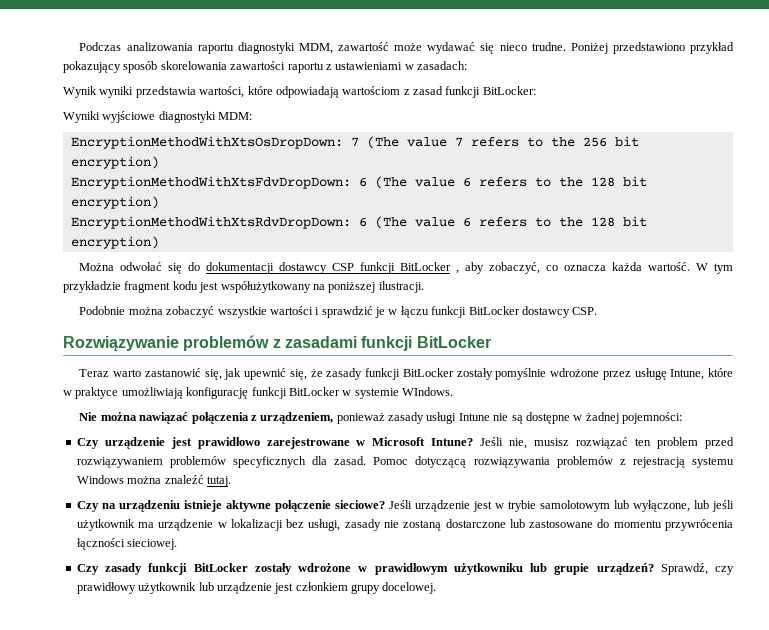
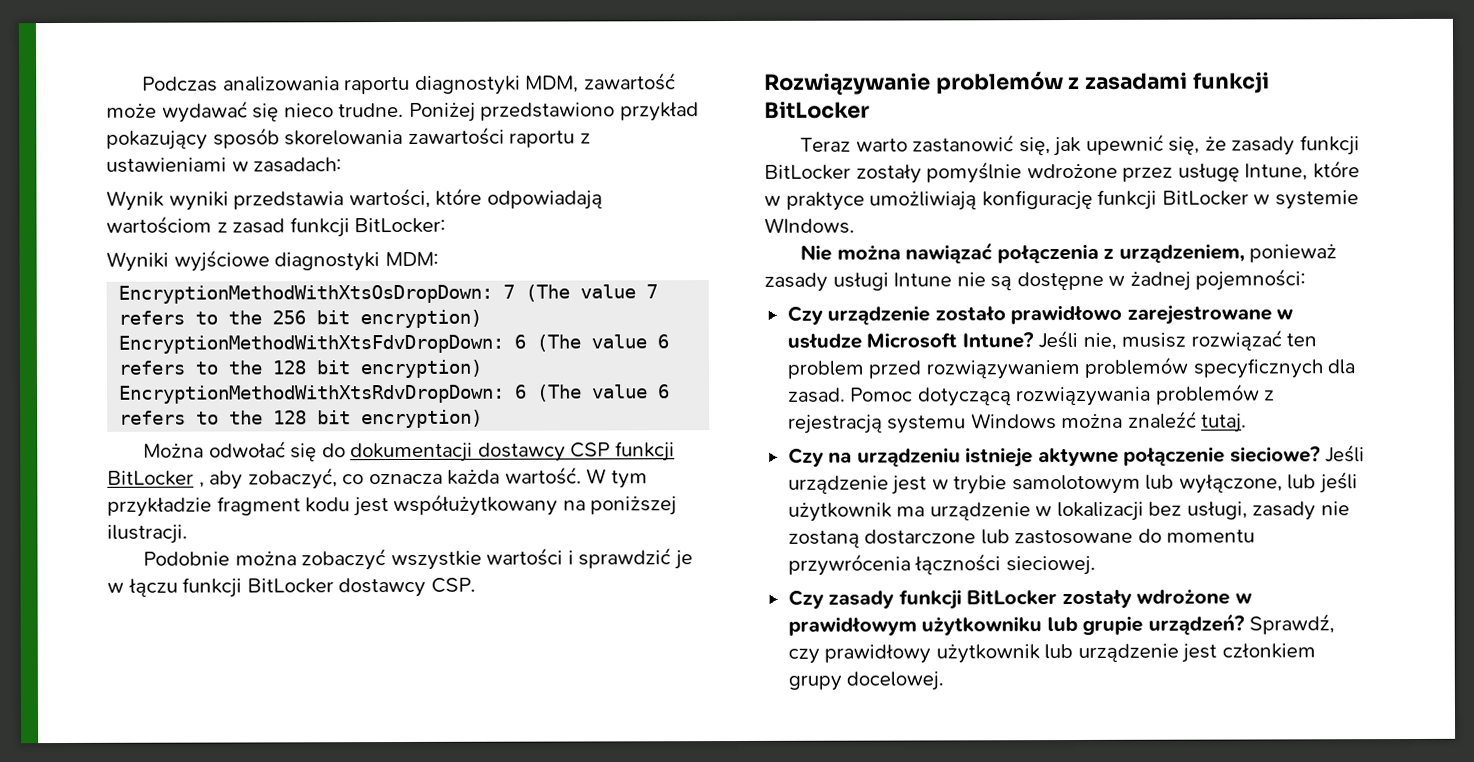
[170,437,192,449] jest -> [934,306,1006,322] zostało
(366, 443) none -> [786,333,862,349] usłudze

